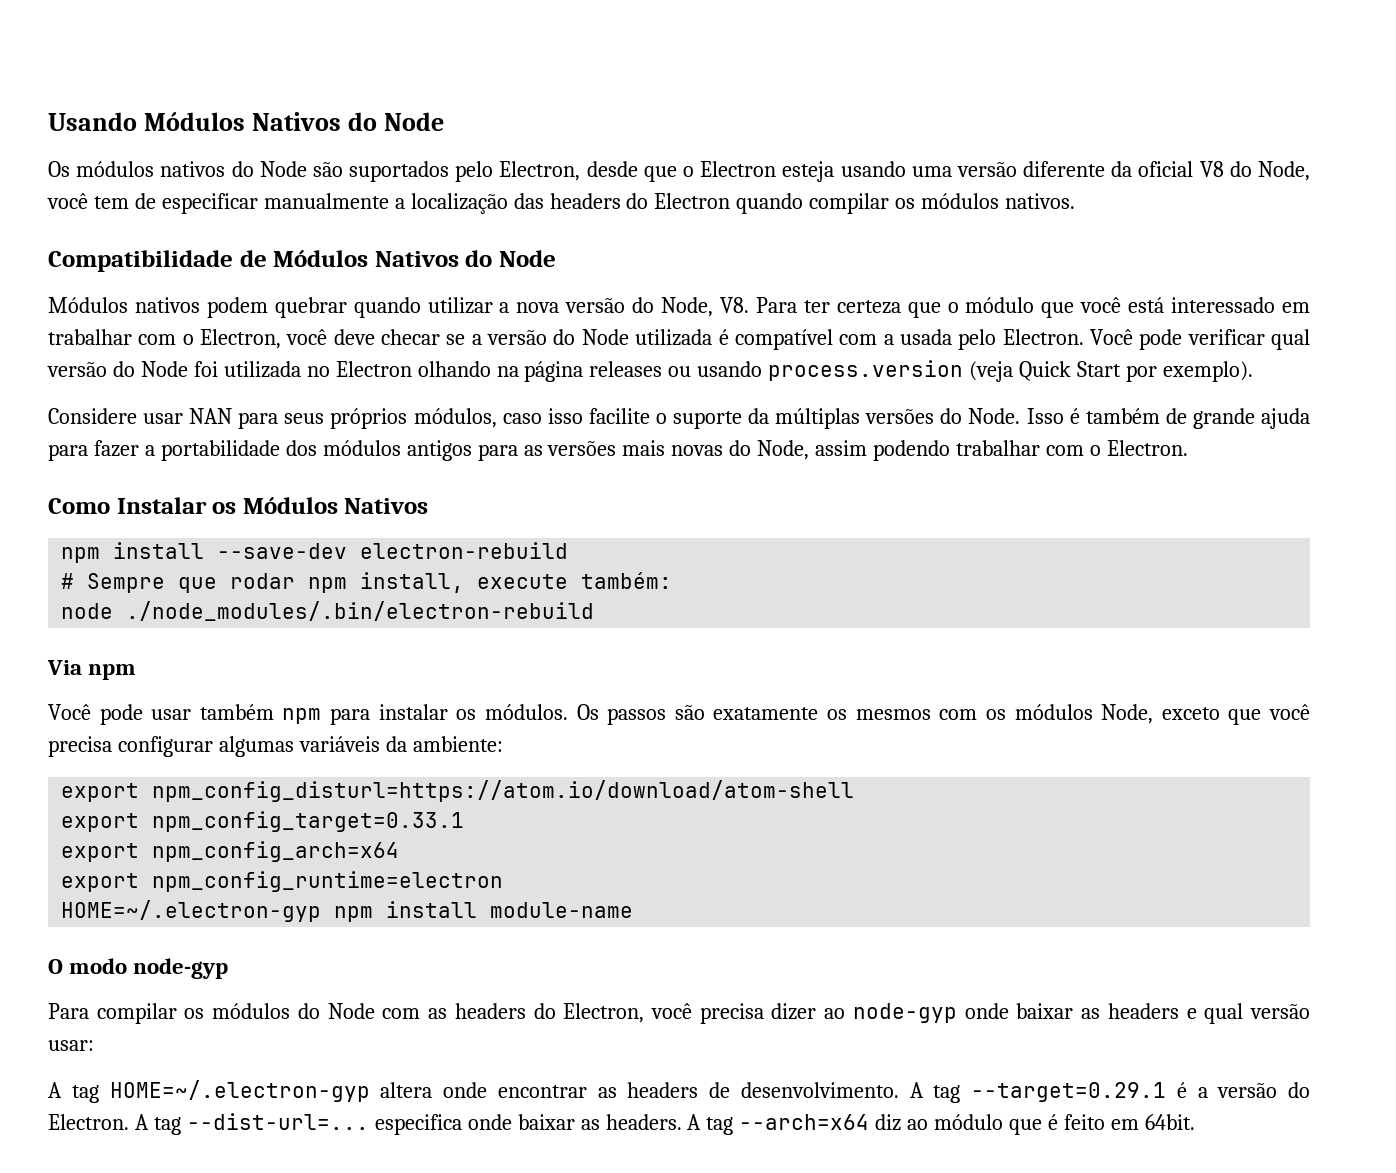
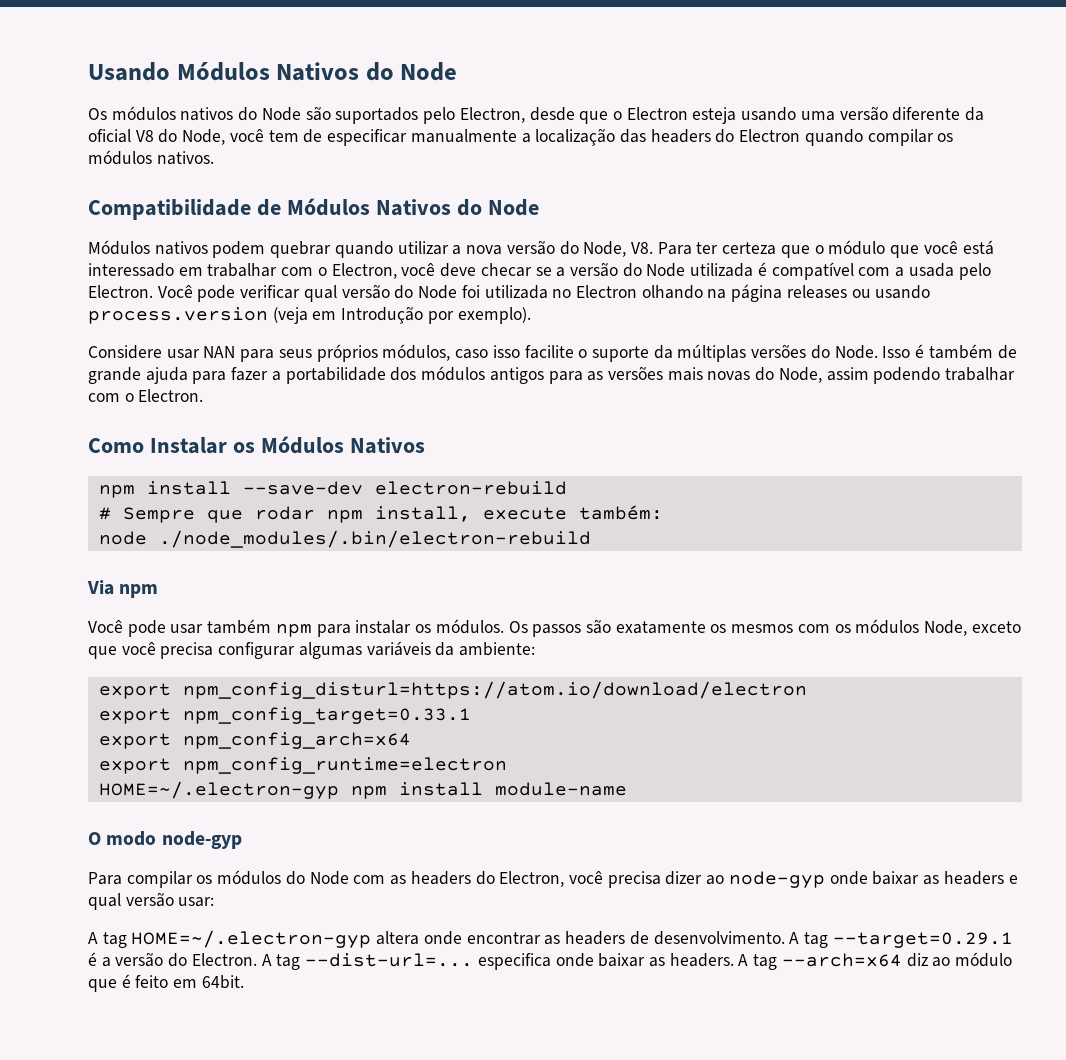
[1019,361,1122,381] Quick Start -> [312,306,424,324] em Introdução
[152,780,855,802] npm_config_disturl=https://atom.io/download/atom-shell -> [182,681,807,699] npm_config_disturl=https://atom.io/download/electron

